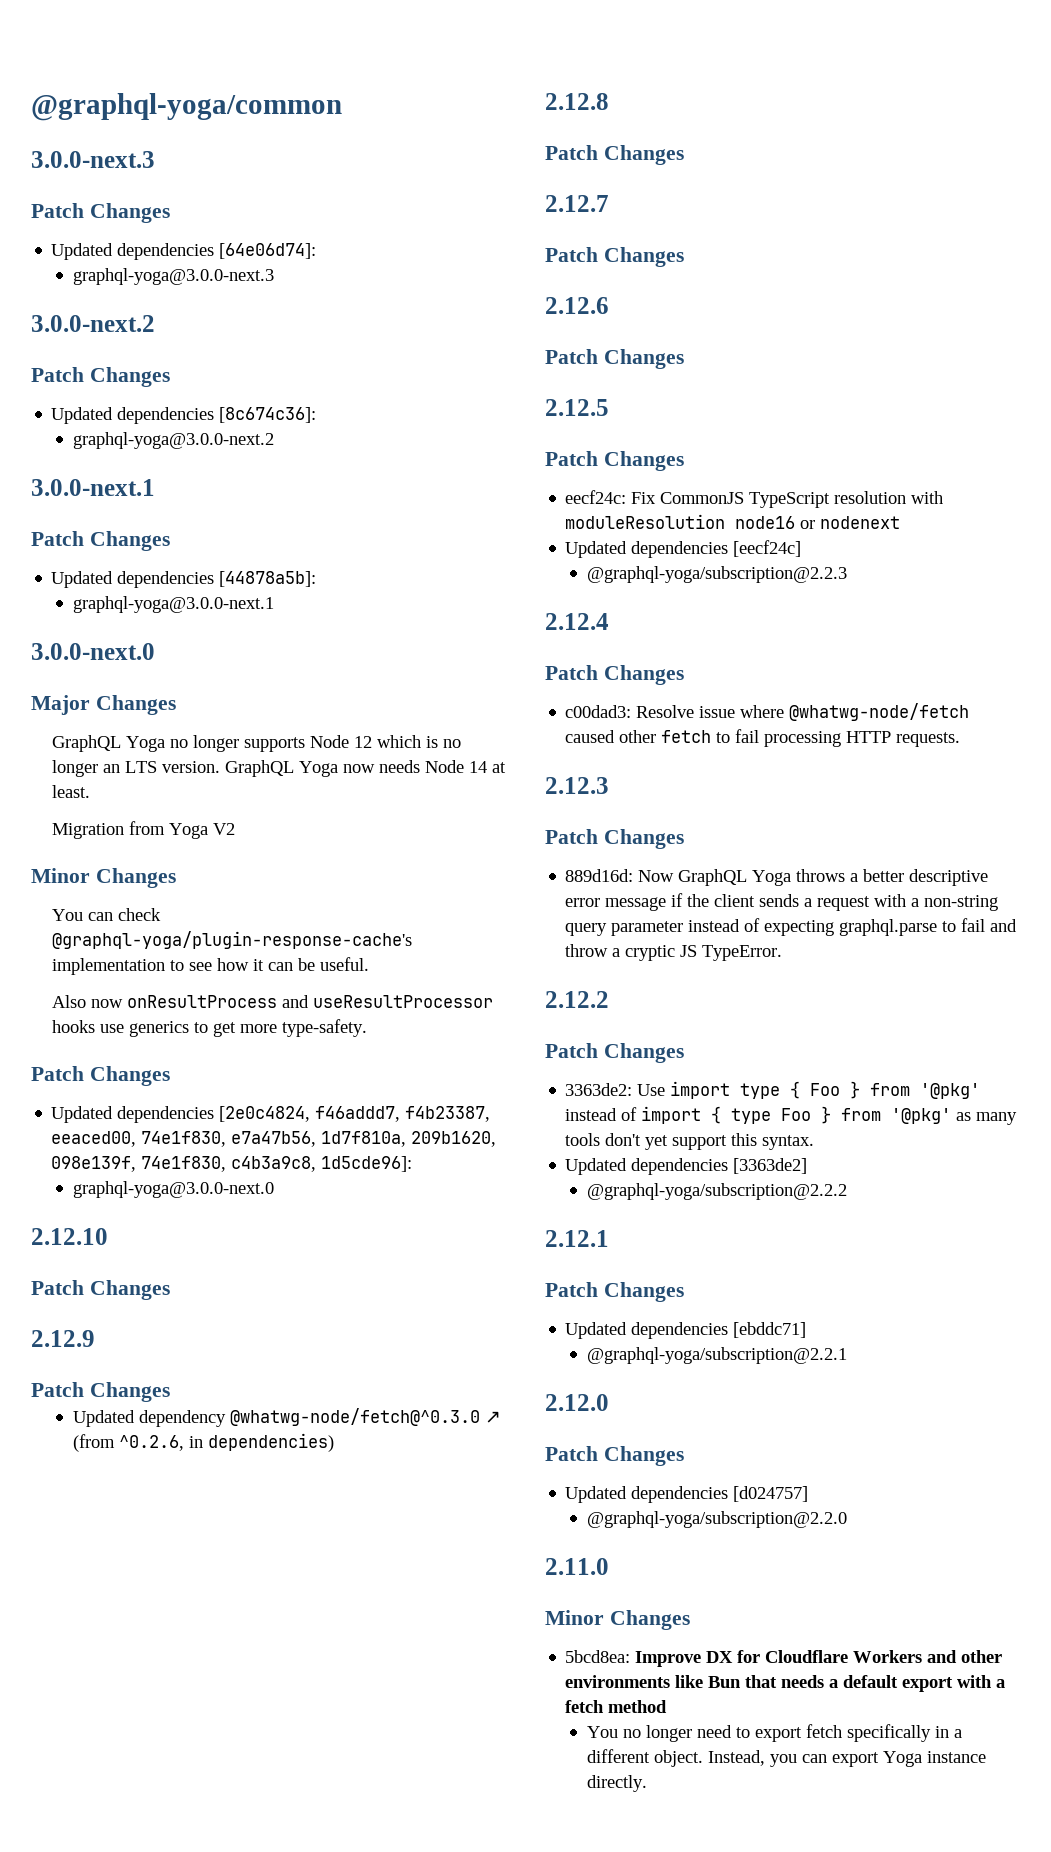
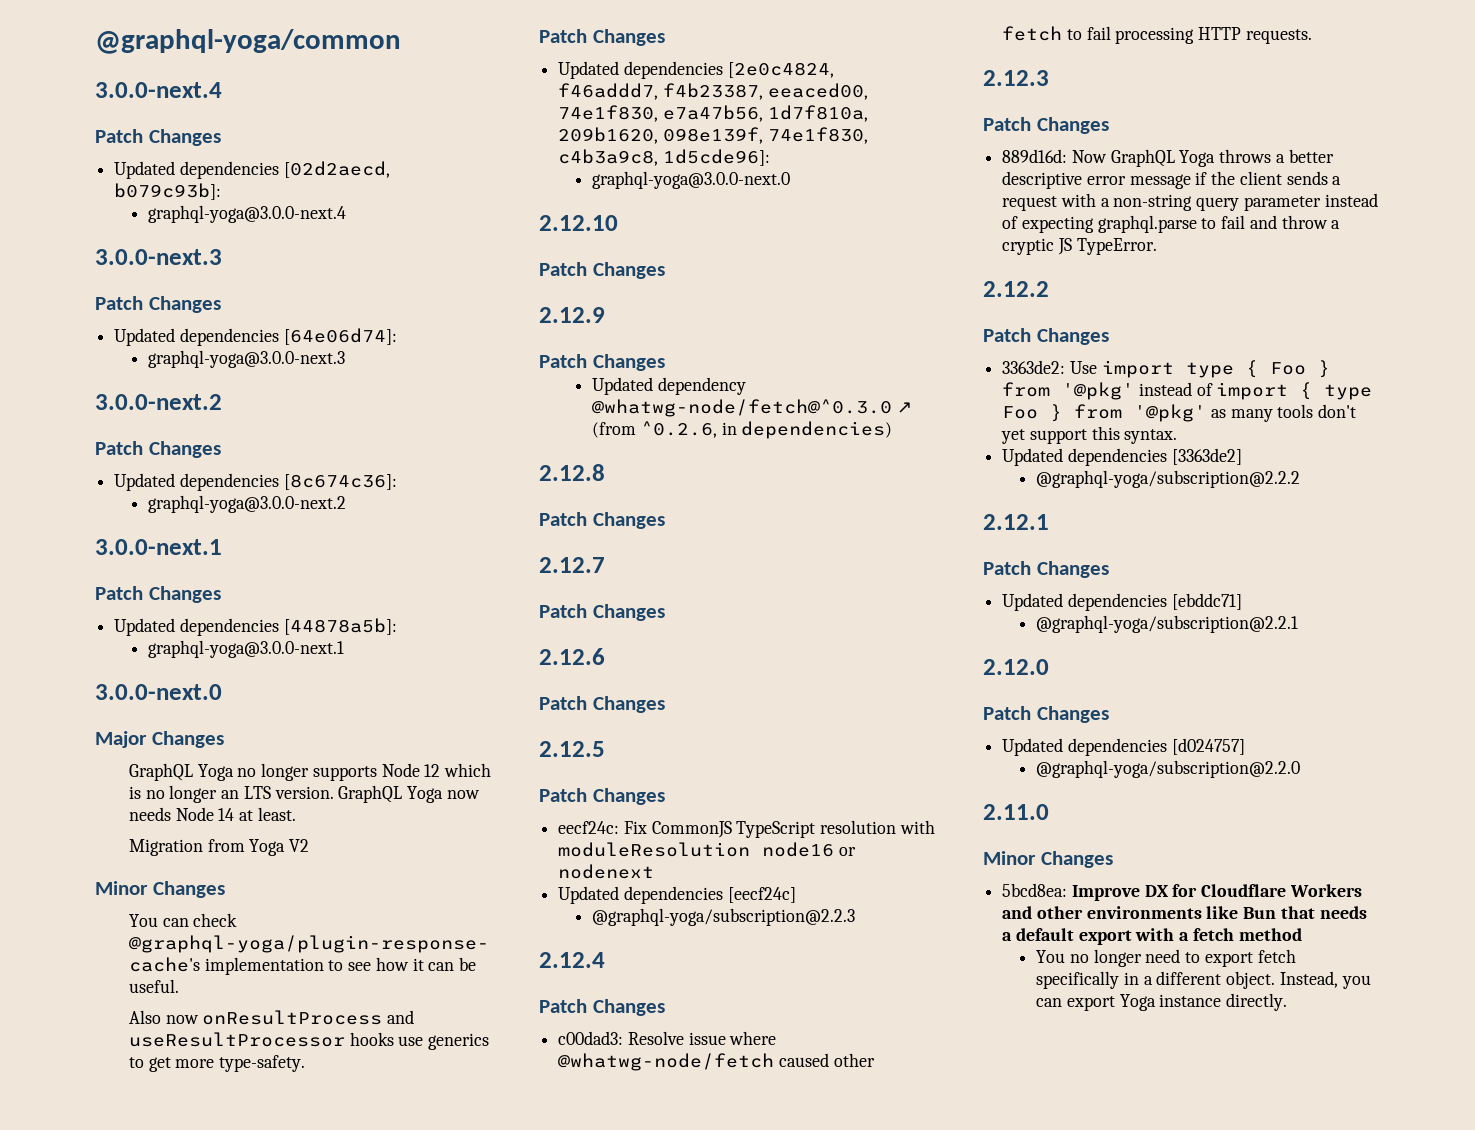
(342, 107) none -> [95,82,222,98] [95,129,221,146] [114,161,390,179] [114,183,222,200] [148,205,347,223] // 3.0.0-next.4 // Patch Changes // Updated dependencies [02d2aecd, b079c93b]: // graphql-yoga@3.0.0-next.4

